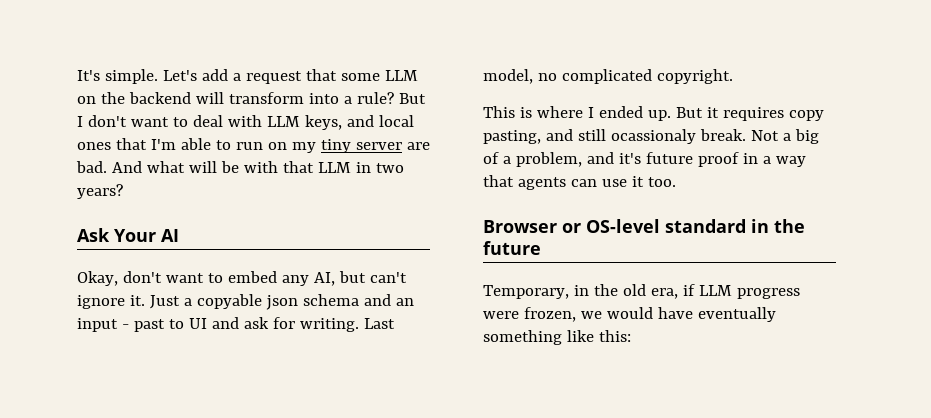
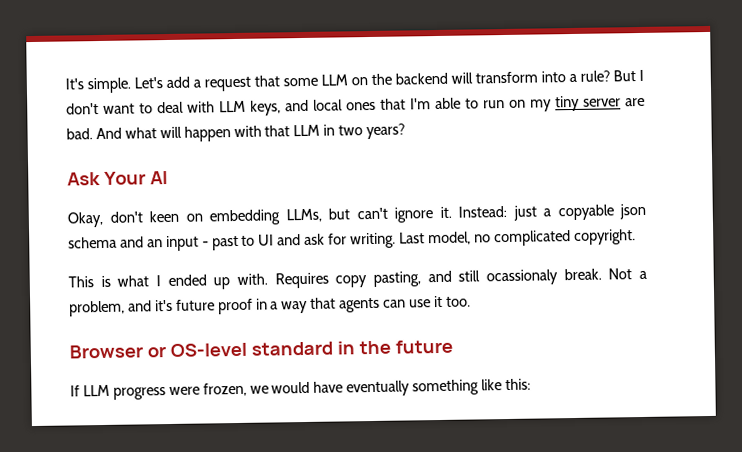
[220,161,239,173] be -> [183,126,231,142] happen
[165,271,335,286] want to embed any AI, -> [149,208,322,226] keen on embedding LLMs,
[149,295,180,309] Just -> [458,205,537,221] Instead: just
[536,106,583,118] where -> [117,275,150,287] what
[647,107,784,121] up. But it requires -> [213,272,329,290] up with. Requires
[794,129,819,144] [483,152,511,164] big of a -> (647, 275) none
[483,284,695,299] Temporary, in the old era, if -> [70,385,80,397] If

